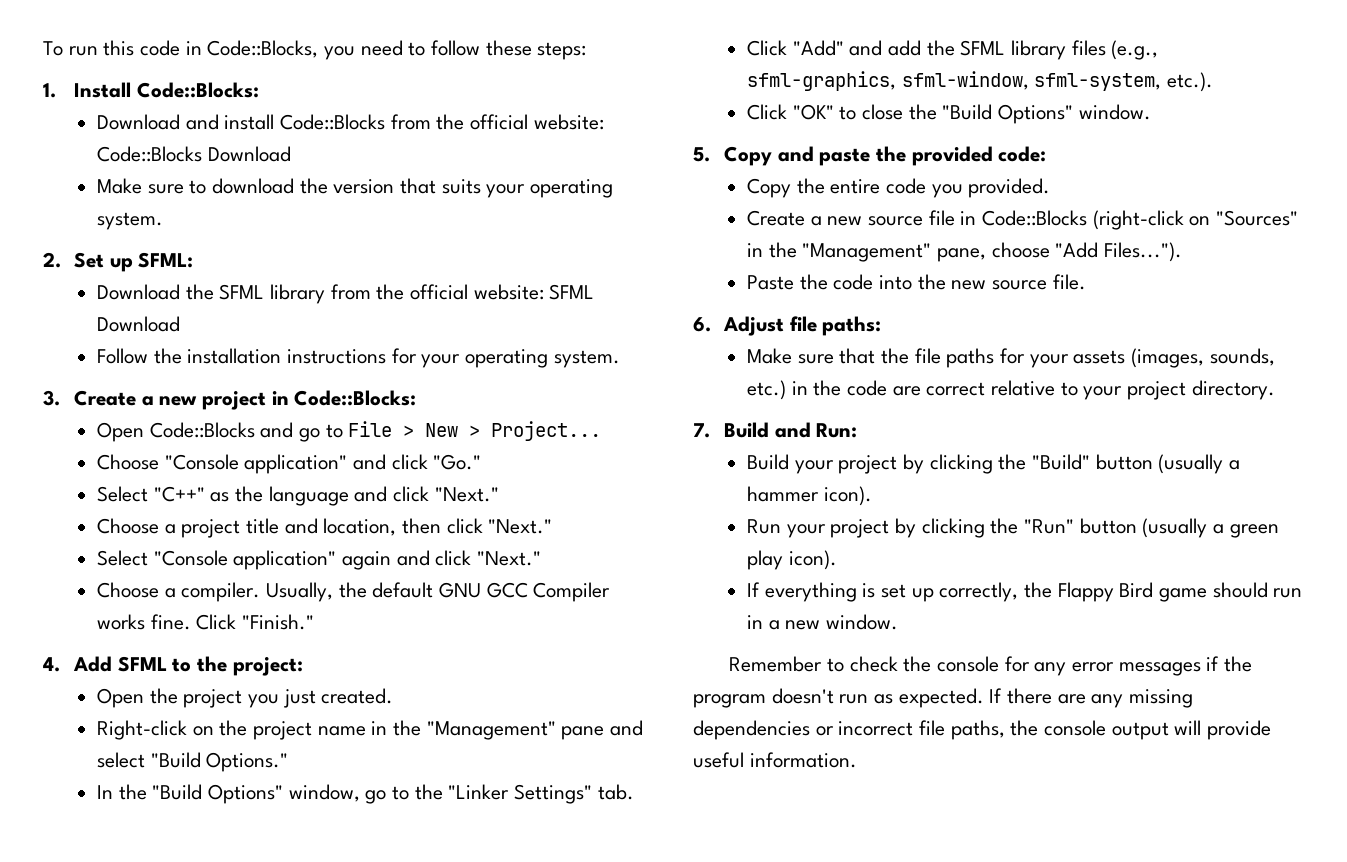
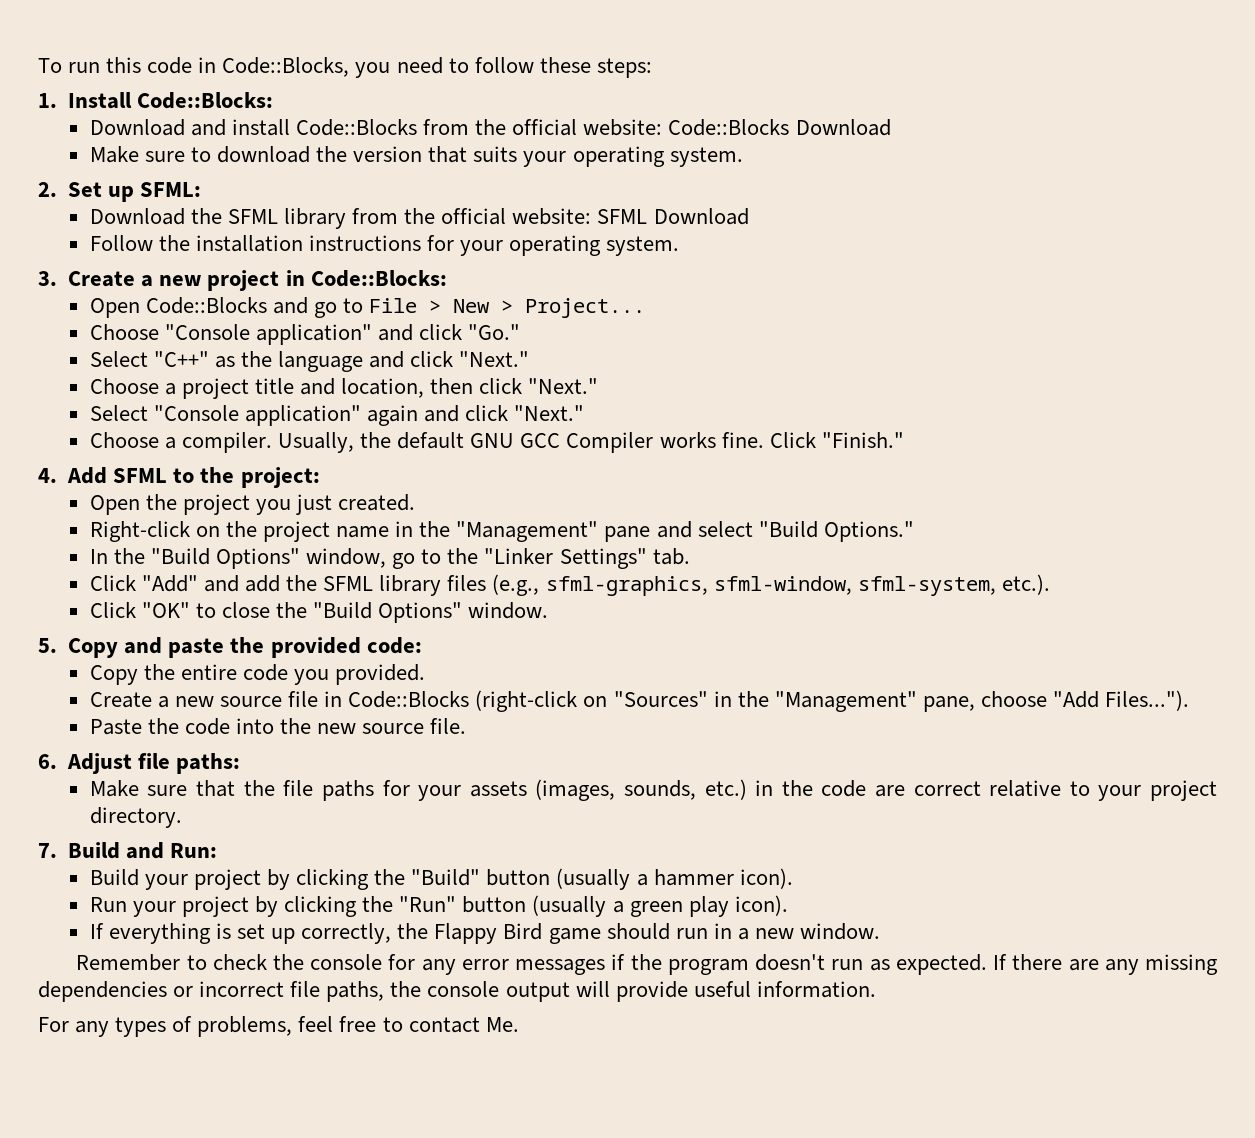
(857, 760) none -> [38,1016,519,1037] // For any types of problems, feel free to contact Me.

